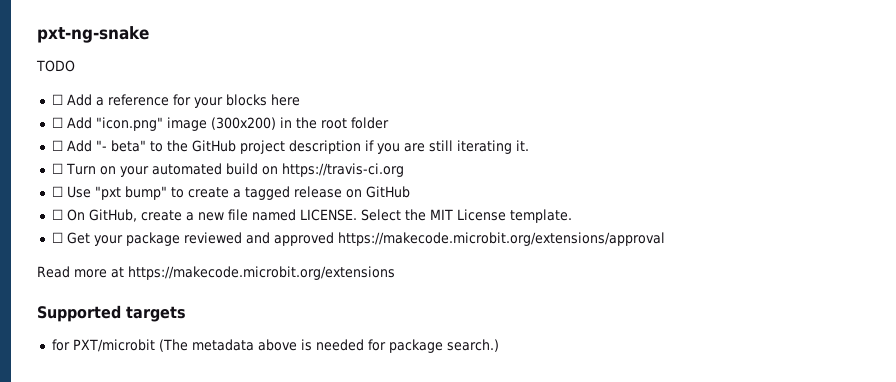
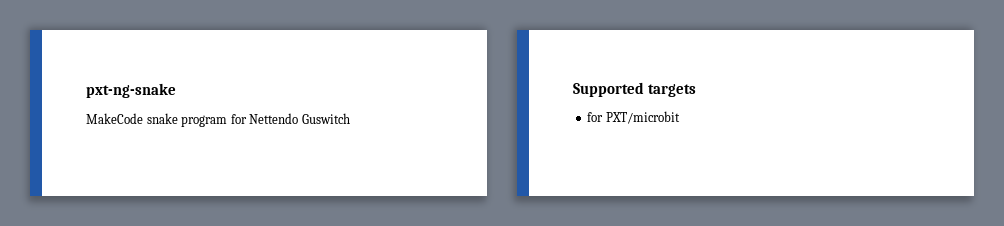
[36,60,75,72] [51,94,300,108] [51,117,389,131] [51,140,529,154] [51,163,404,177] [51,186,410,200] [51,209,572,223] [51,232,665,246] [37,266,395,280] [37,305,186,322] [51,339,499,353] TODO // ☐ Add a reference for your blocks here // ☐ Add "icon.png" image (300x200) in the root folder // ☐ Add "- beta" to the GitHub project description if you are still iterating it. // ☐ Turn on your automated build on https://travis-ci.org // ☐ Use "pxt bump" to create a tagged release on GitHub // ☐ On GitHub, create a new file named LICENSE. Select the MIT License template. // ☐ Get your package reviewed and approved https://makecode.microbit.org/extensions/approval // Read more at https://makecode.microbit.org/extensions // Supported targets // for PXT/microbit (The metadata above is needed for package search.) -> [86,113,350,127] [573,82,696,97] [587,111,680,124] MakeCode snake program for Nettendo Guswitch // Supported targets // for PXT/microbit

